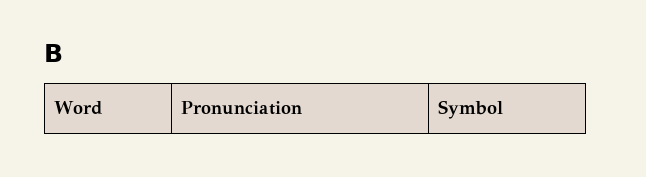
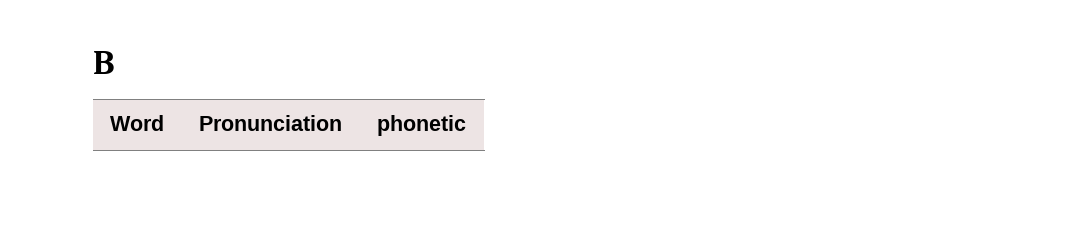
[438,100,504,119] Symbol -> [377,115,467,136] phonetic

